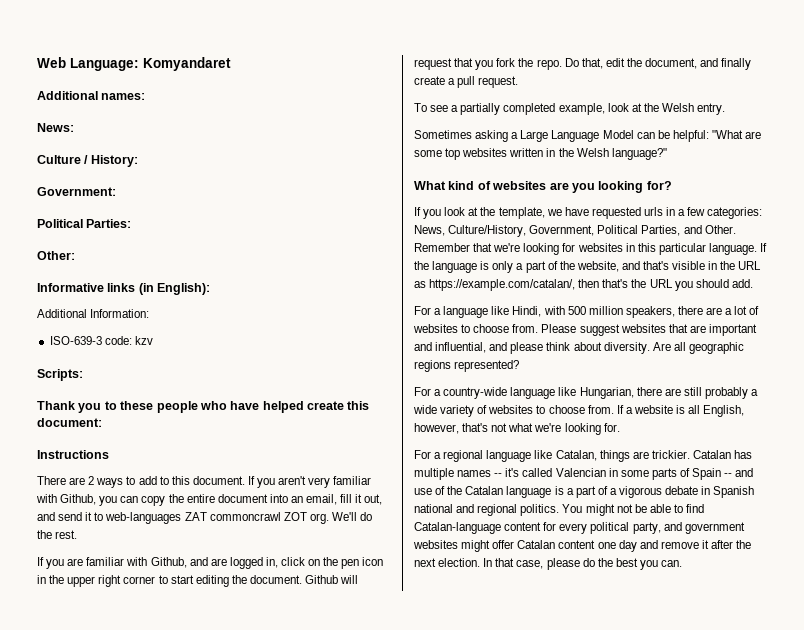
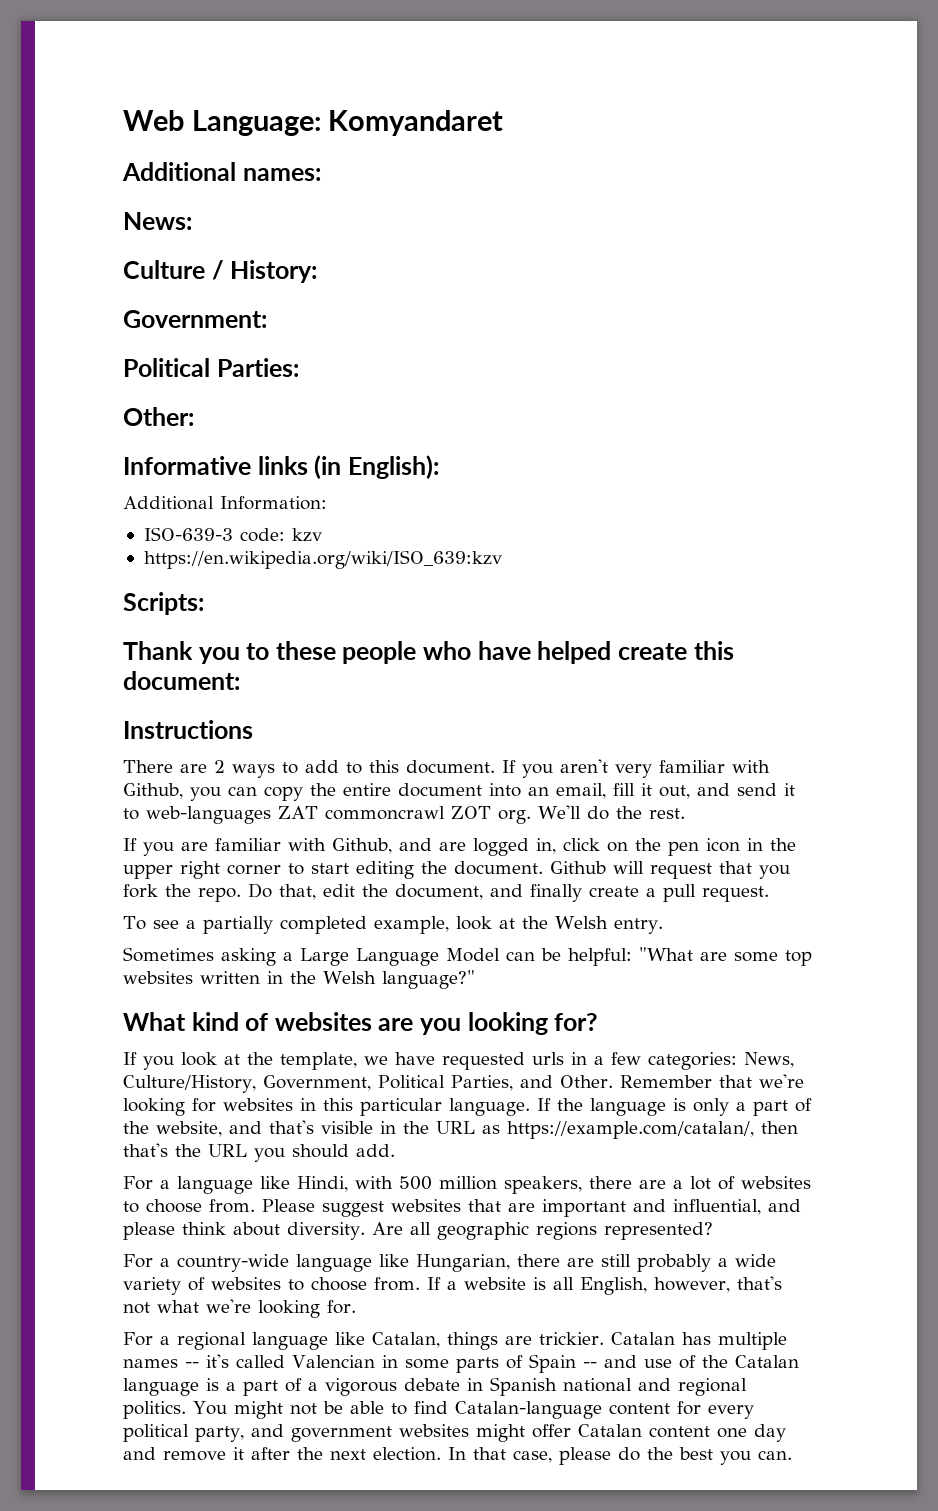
(153, 340) none -> [143,550,502,569] // https://en.wikipedia.org/wiki/ISO_639:kzv

